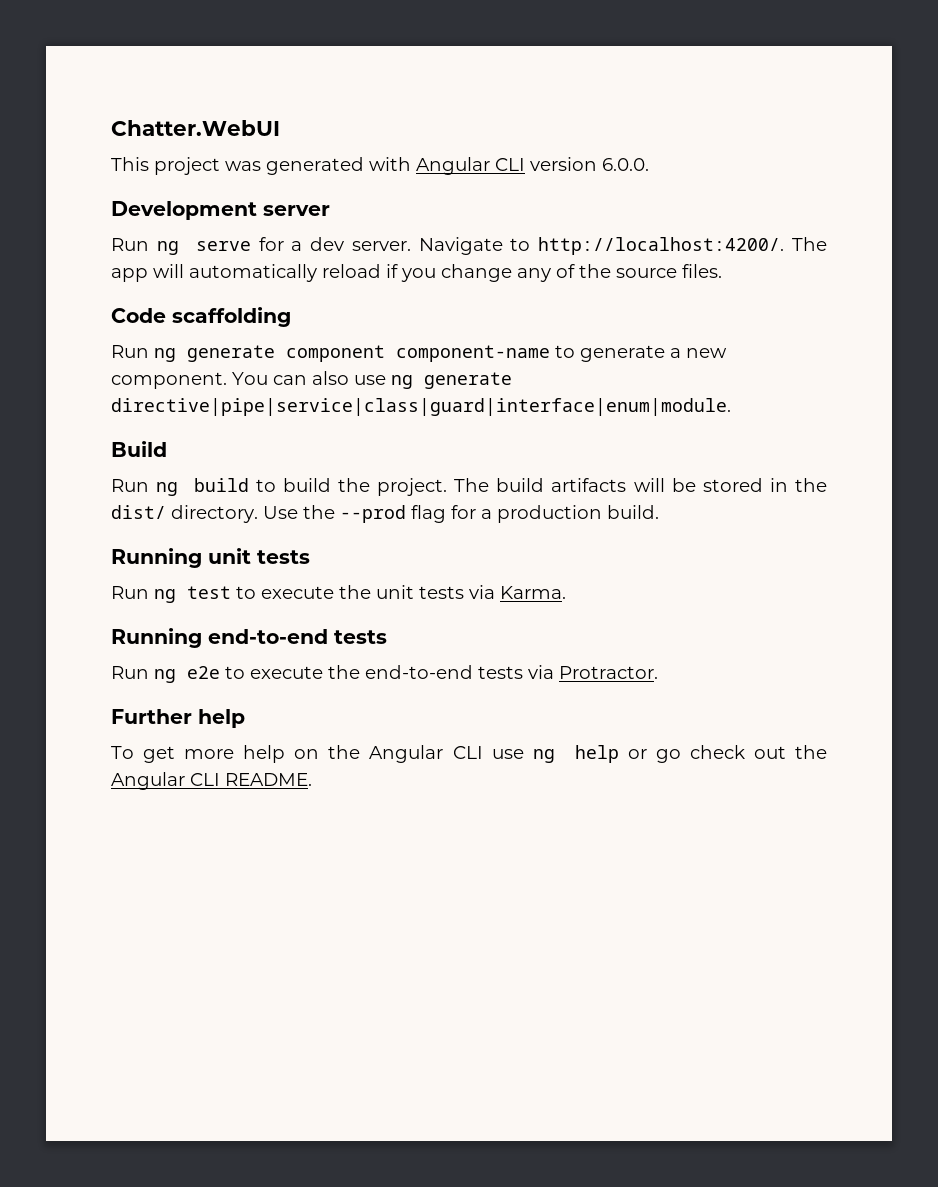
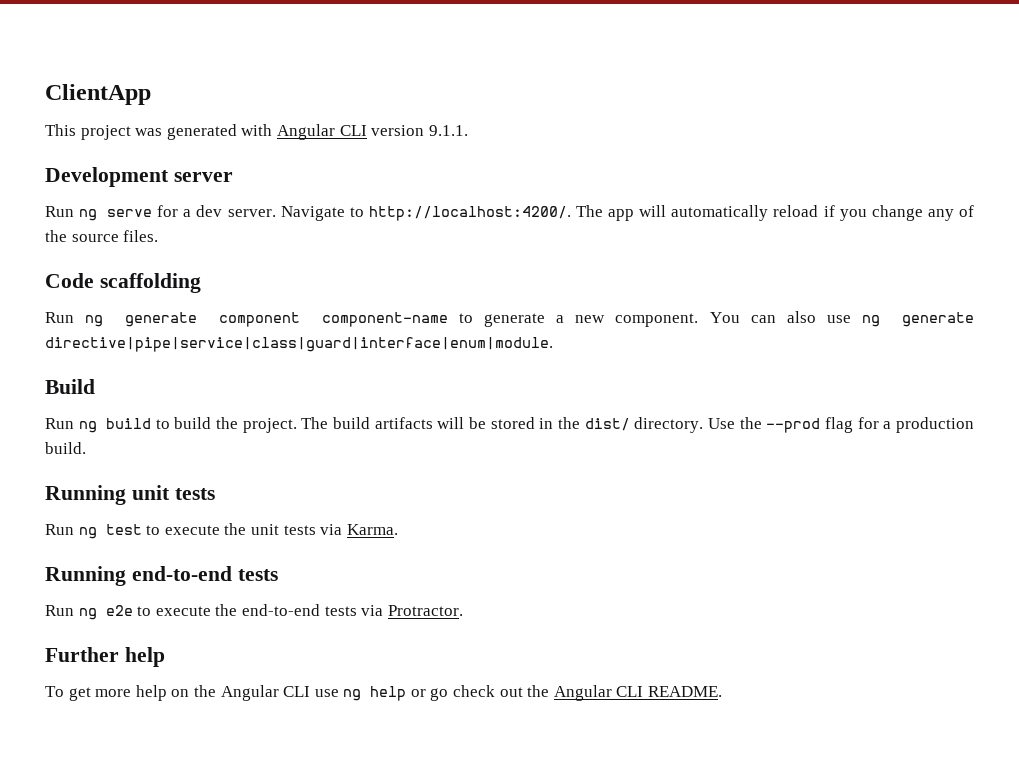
[111,120,280,136] Chatter.WebUI -> [45,84,151,105] ClientApp
[602,158,649,171] 6.0.0. -> [428,125,468,136] 9.1.1.

